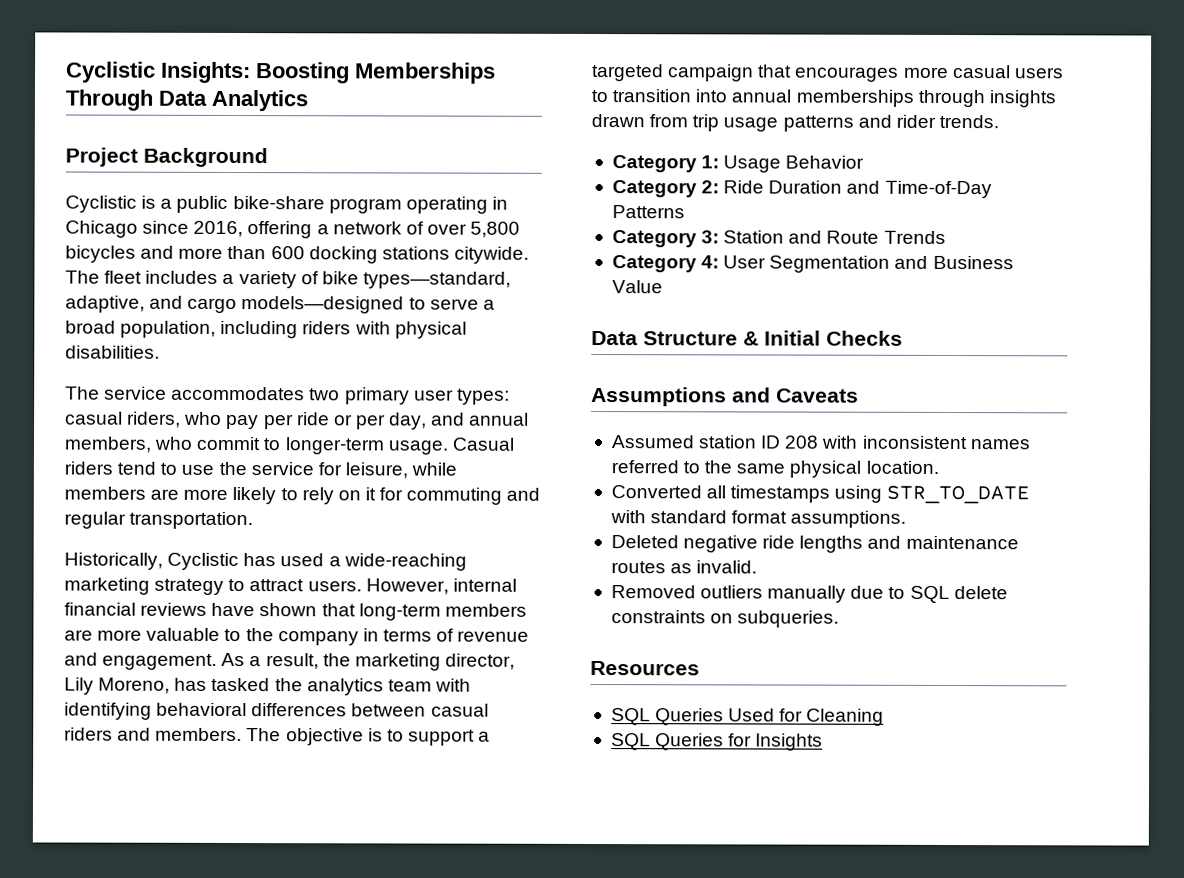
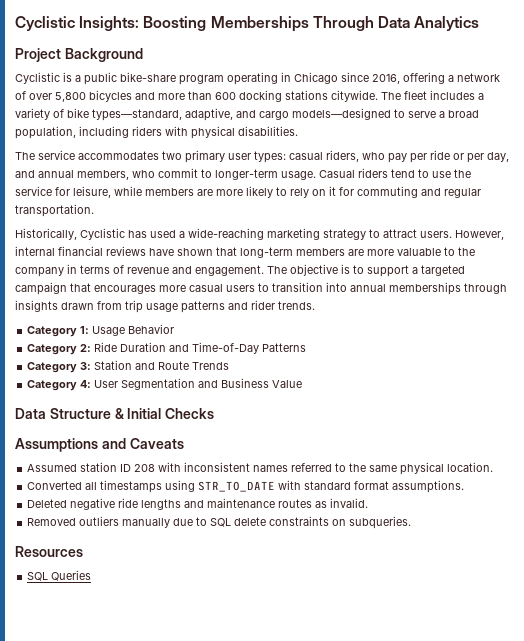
[221,652,515,671] [64,677,471,696] [64,702,489,720] [64,727,243,742] As a result, the marketing director, Lily Moreno, has tasked the analytics team with identifying behavioral differences between casual riders and members. -> (264, 270) none
[728,708,885,726] [610,733,824,751] Used for Cleaning // SQL Queries for Insights -> (92, 575) none

